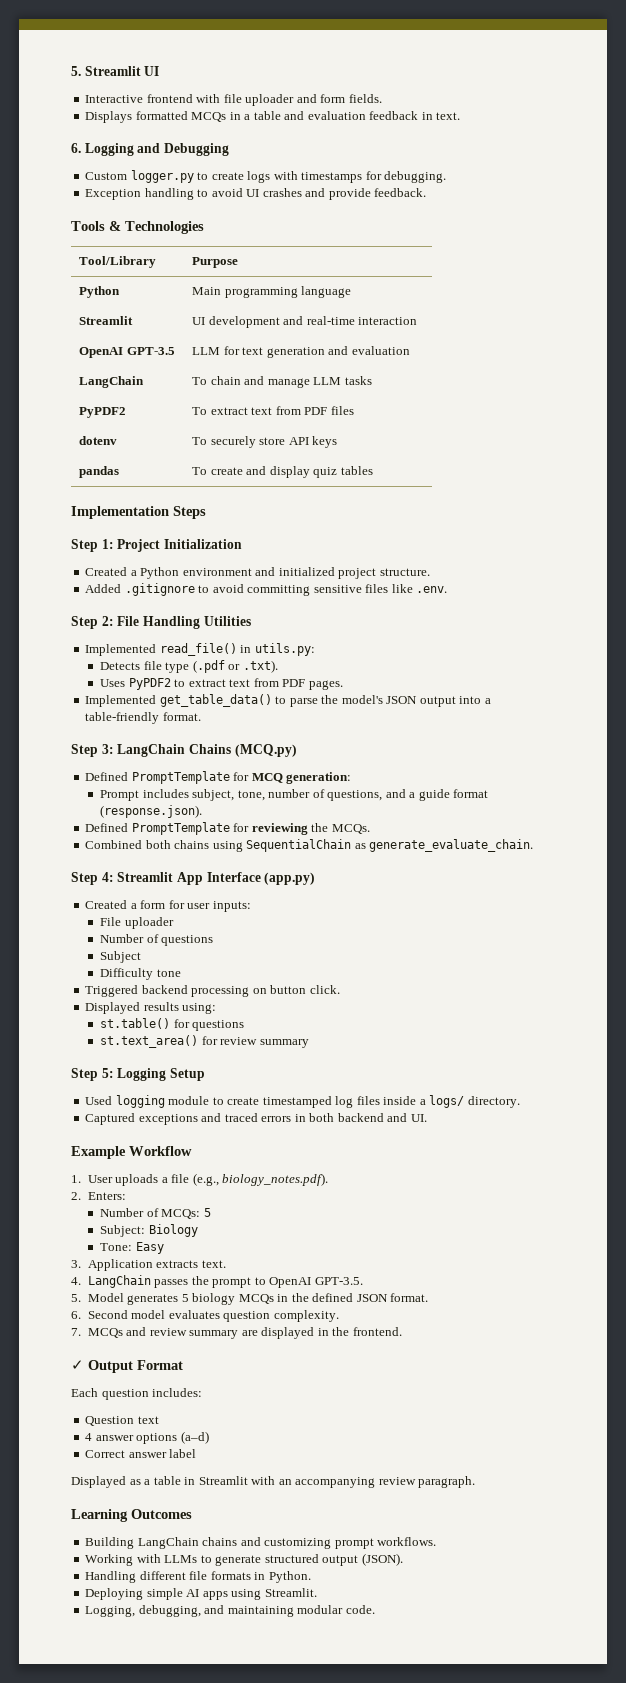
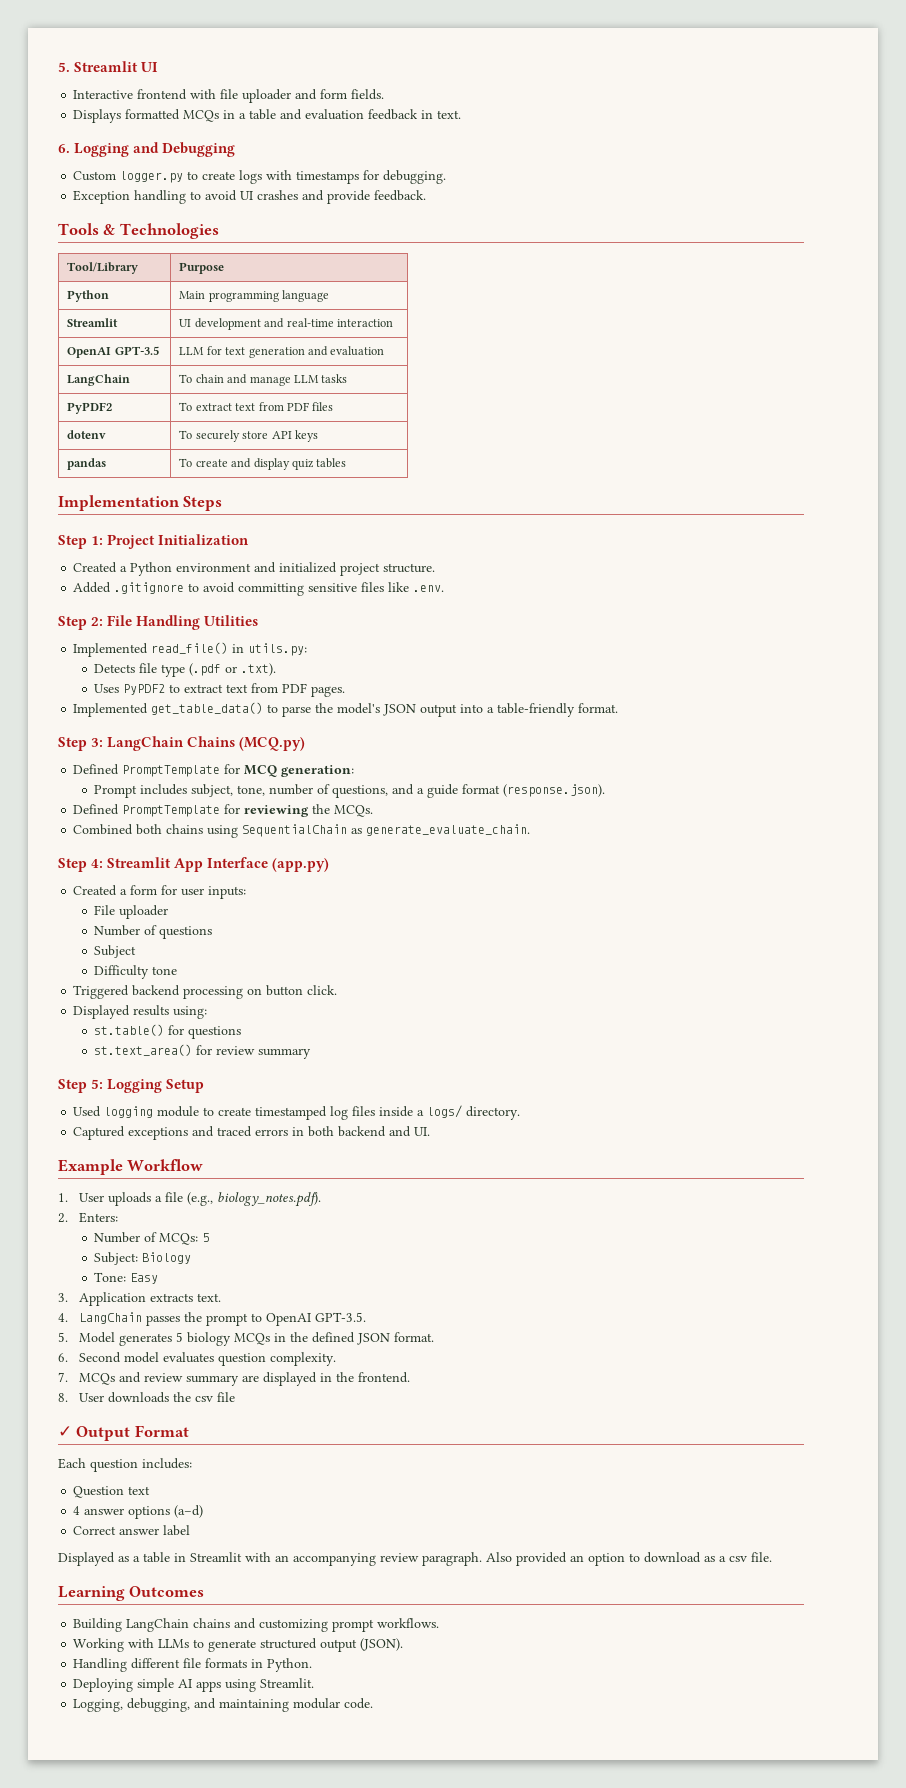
(402, 1331) none -> [58,1392,236,1403] // 8. User downloads the csv file
(476, 1482) none -> [486,1552,772,1566] Also provided an option to download as a csv file.

